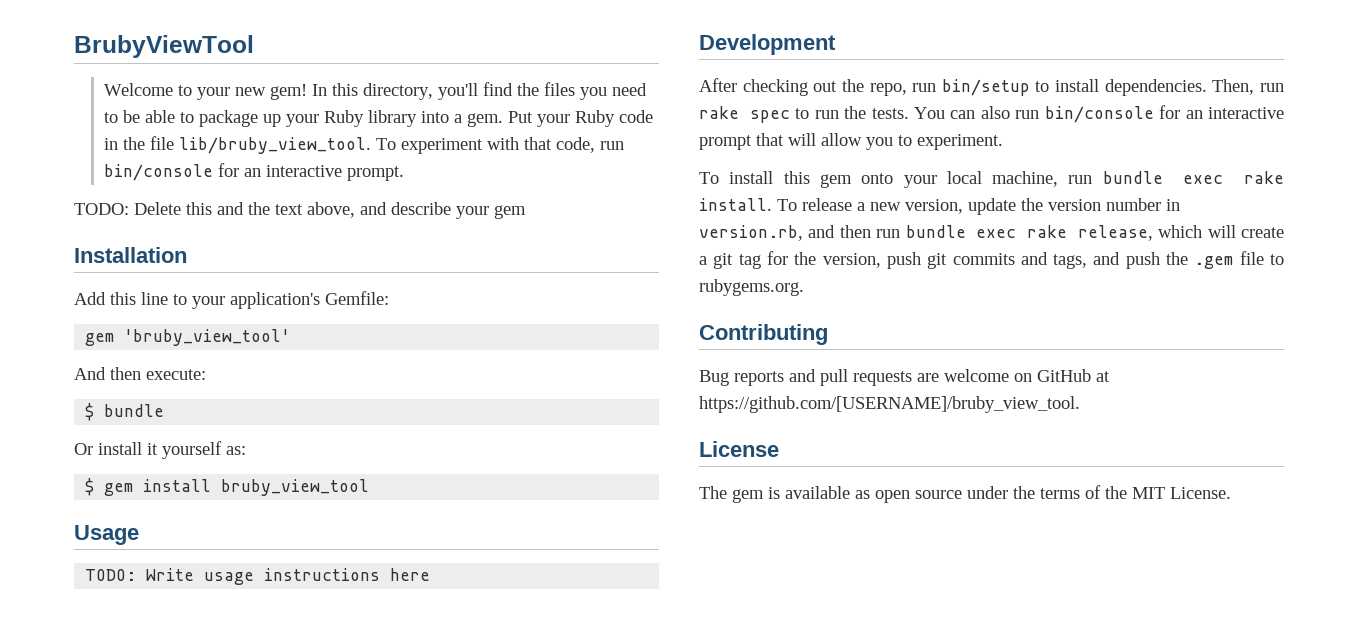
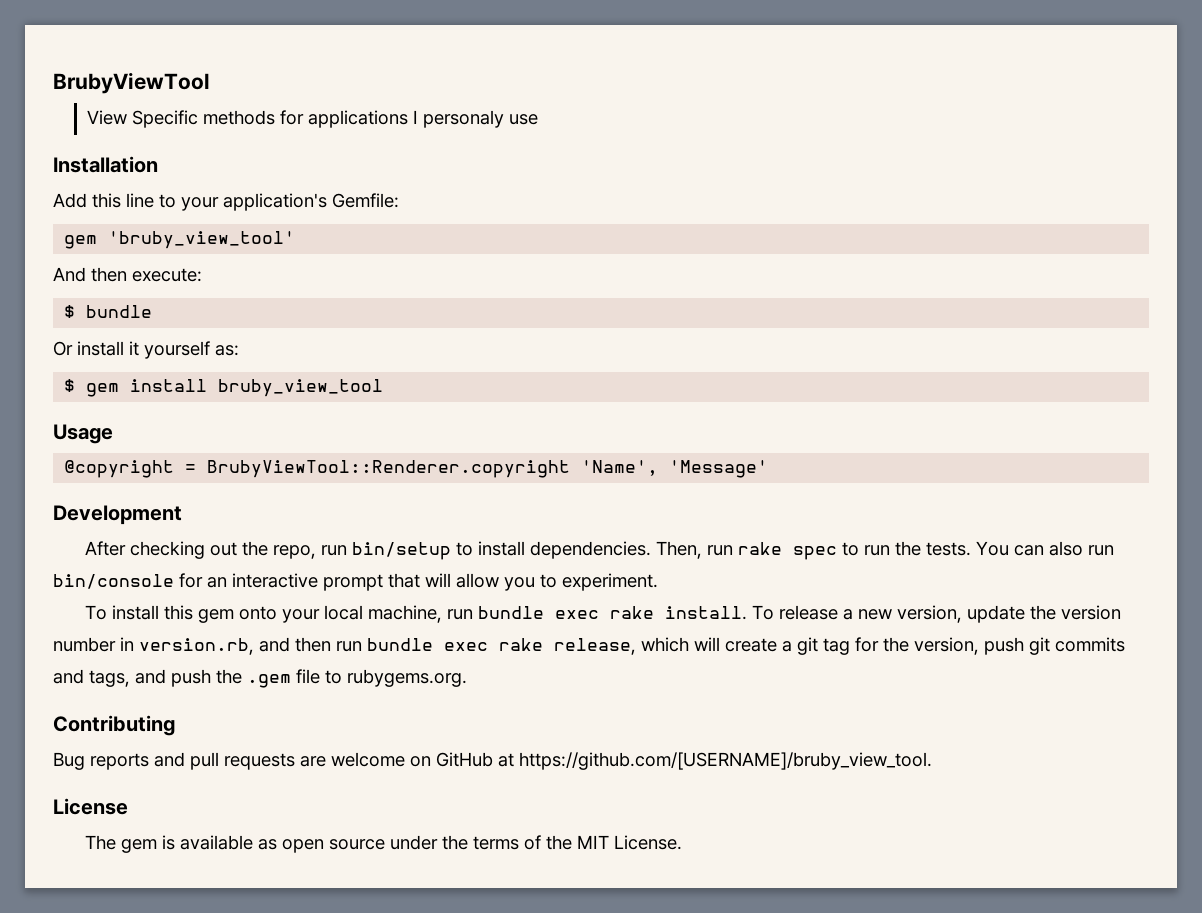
[103,82,647,100] [103,110,653,127] [103,136,624,154] [103,163,404,181] [74,202,526,219] Welcome to your new gem! In this directory, you'll find the files you need to be able to package up your Ruby library into a gem. Put your Ruby code in the file lib/bruby_view_tool. To experiment with that code, run bin/console for an interactive prompt. // TODO: Delete this and the text above, and describe your gem -> [87,110,539,128] View Specific methods for applications I personaly use
[85,568,431,585] TODO: Write usage instructions here -> [64,460,769,478] @copyright = BrubyViewTool::Renderer.copyright 'Name', 'Message'

